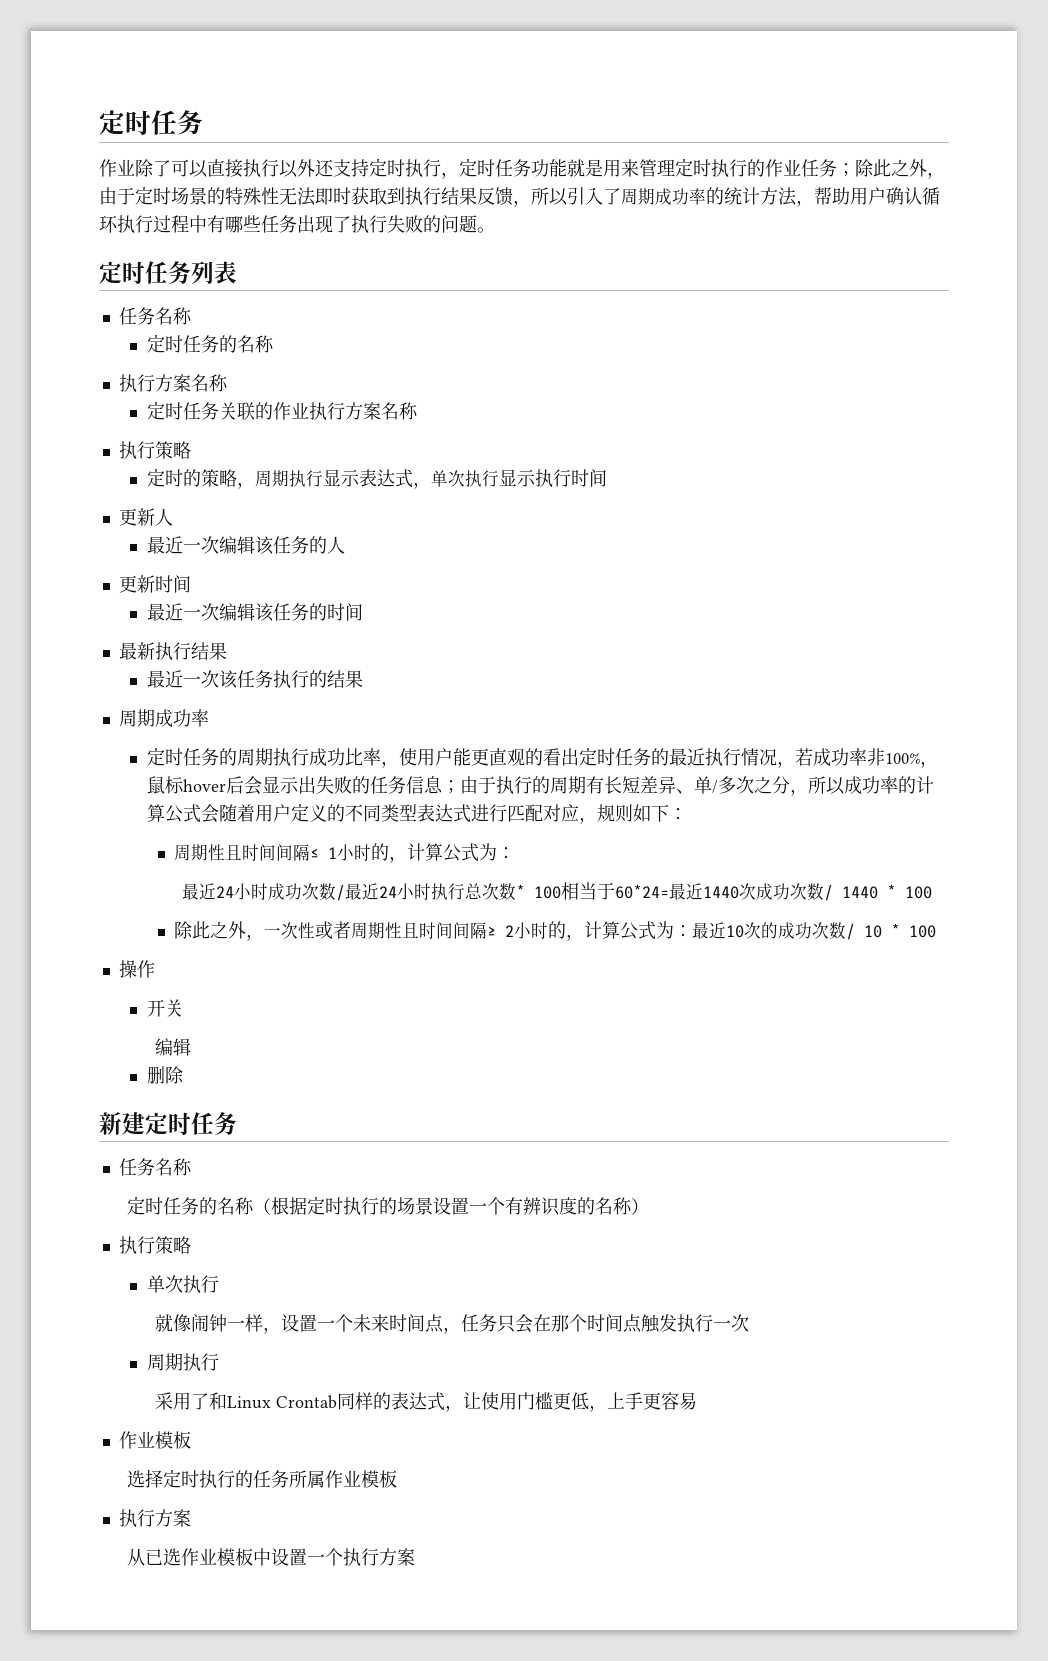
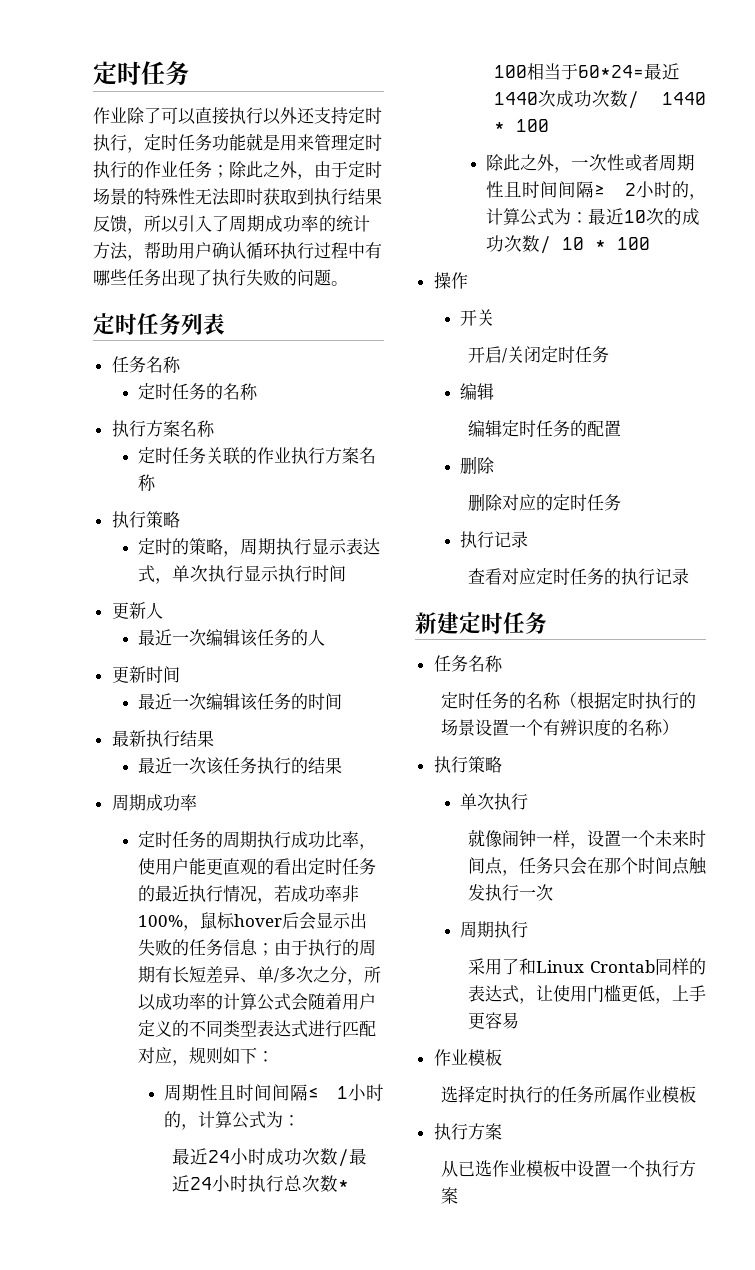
[154,1038,191,1056] [146,1066,184,1084] 编辑 // 删除 -> [467,346,609,363] [460,383,495,400] [467,420,621,437] [460,456,496,474] [467,493,621,511] [460,531,529,548] [467,568,689,585] 开启/关闭定时任务 // 编辑 // 编辑定时任务的配置 // 删除 // 删除对应的定时任务 // 执行记录 // 查看对应定时任务的执行记录

